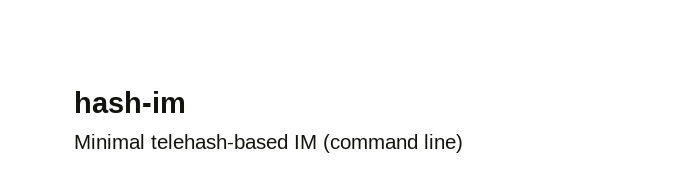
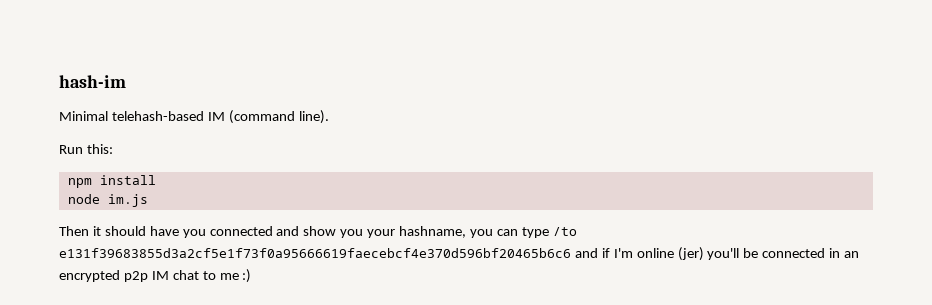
[424,134,463,153] line) -> [298,110,329,124] [59,144,113,154] [67,175,156,188] [67,194,148,207] [59,226,577,238] [59,247,860,261] [59,269,252,283] line). // Run this: // npm install // node im.js // Then it should have you connected and show you your hashname, you can type /to e131f39683855d3a2cf5e1f73f0a95666619faecebcf4e370d596bf20465b6c6 and if I'm online (jer) you'll be connected in an encrypted p2p IM chat to me :)

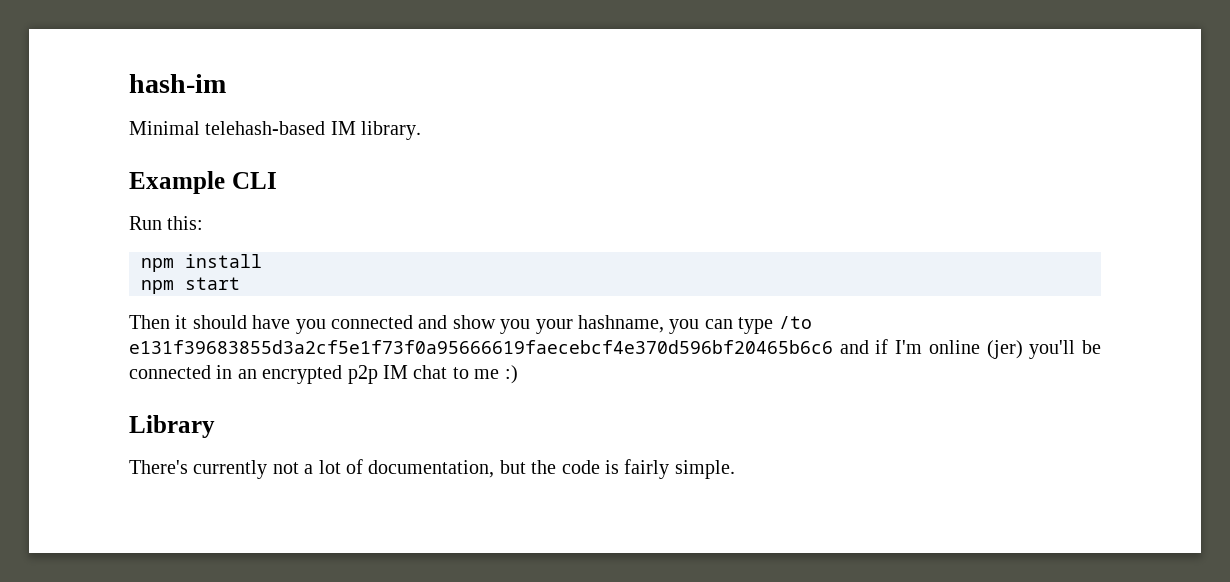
[228,110,329,124] (command line). -> [361,121,422,140] [129,171,277,194] library. // Example CLI
[67,194,148,207] node im.js -> [141,277,240,294] npm start
(252, 276) none -> [129,415,215,438] [129,459,735,479] // Library // There's currently not a lot of documentation, but the code is fairly simple.

